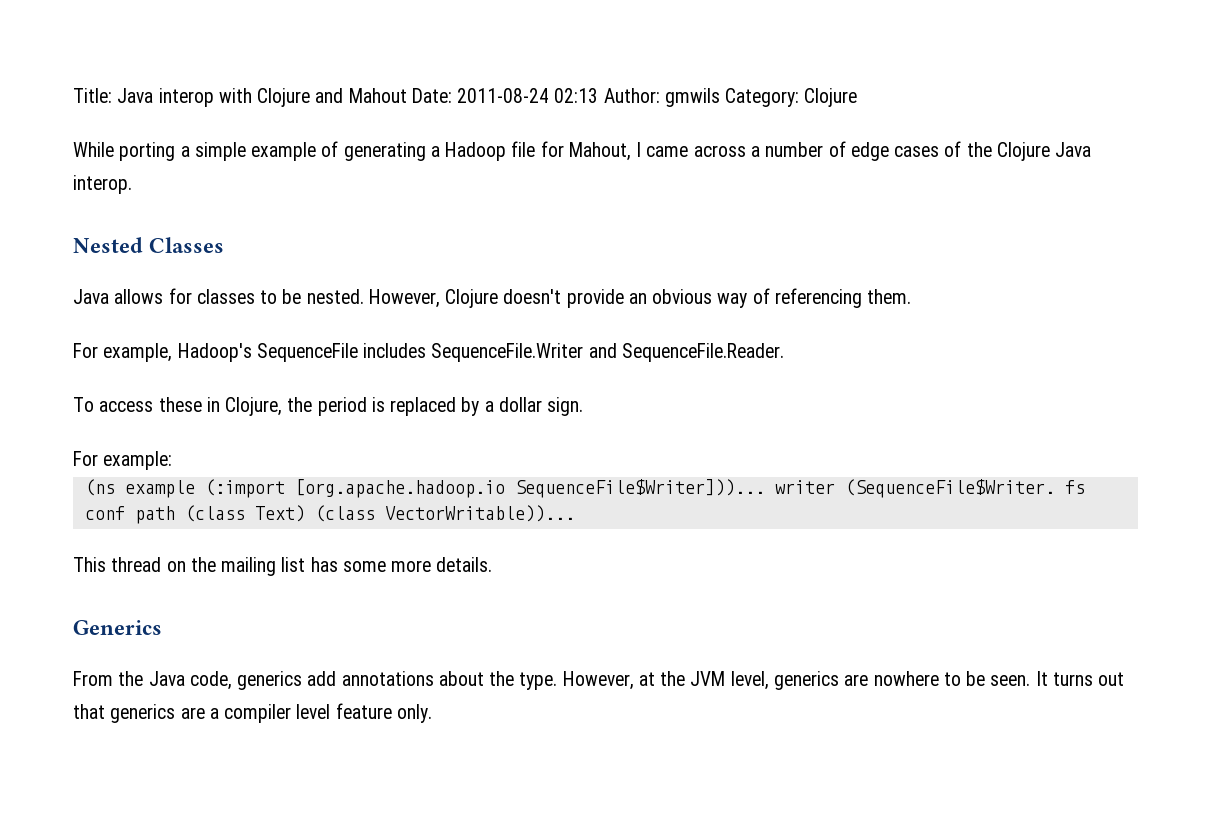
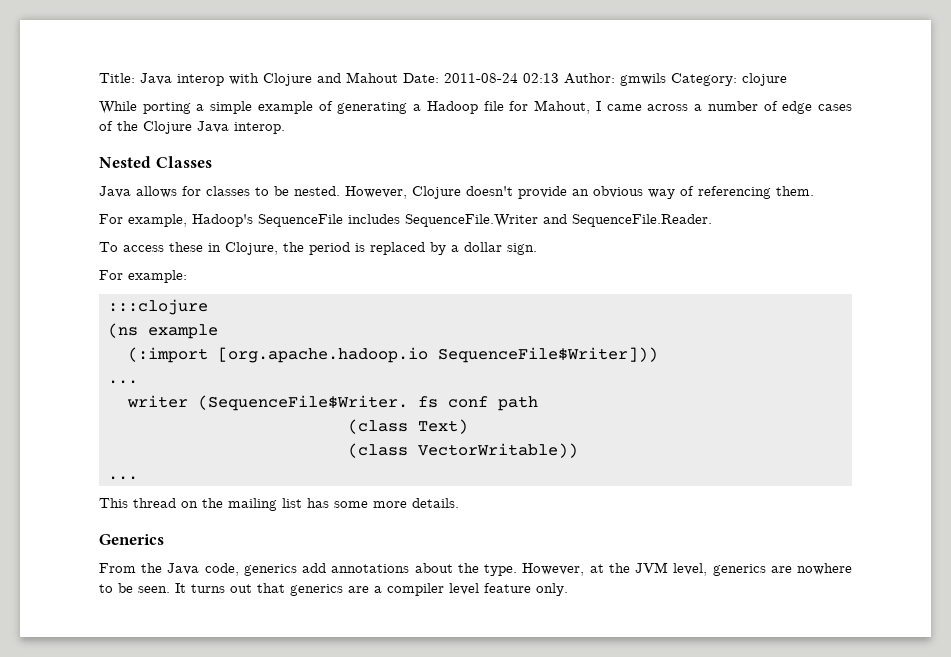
[804,88,858,107] Clojure -> [742,73,787,86] clojure
(173, 460) none -> [107,299,208,315] // :::clojure
(195, 489) none -> (218, 331) //
[514,479,765,498] SequenceFile$Writer]))... -> [437,347,658,363] [107,380,138,384] SequenceFile$Writer])) // ... //
(175, 515) none -> (538, 403) //
[314,505,575,522] (class VectorWritable))... -> [347,443,578,458] [107,476,138,480] // (class VectorWritable)) // ...

